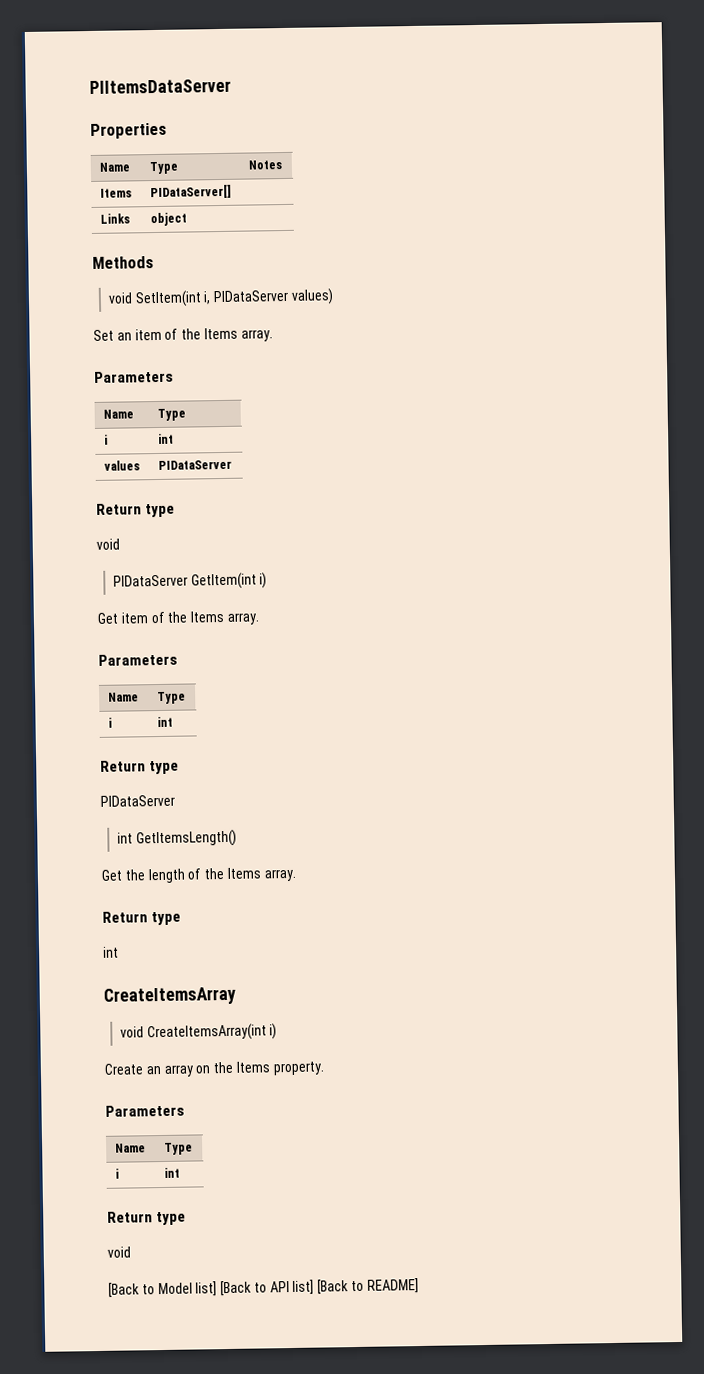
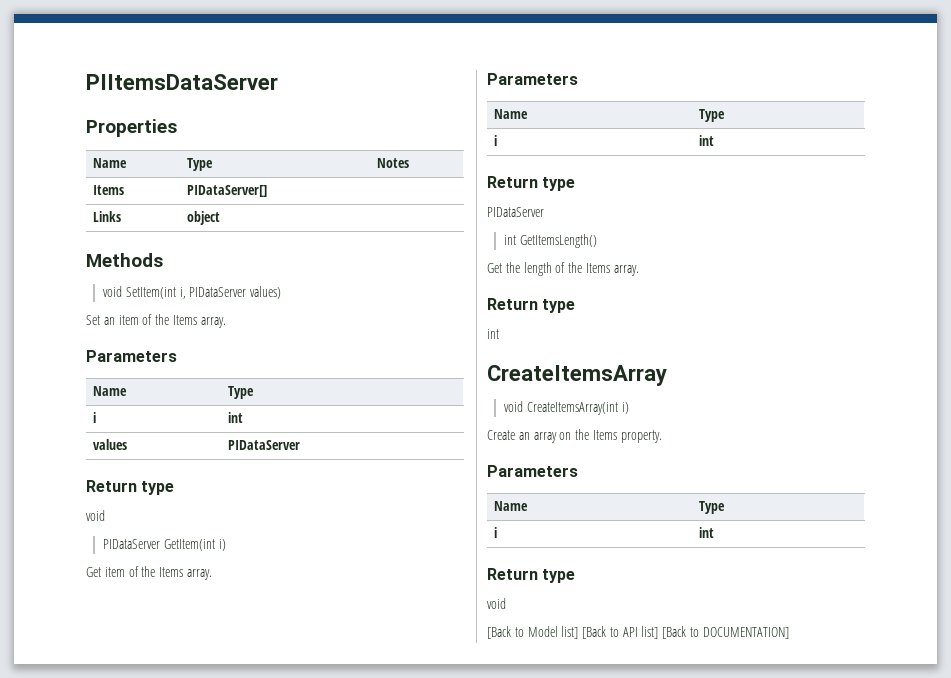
[366,1278,419,1294] README] -> [702,627,789,639] DOCUMENTATION]

